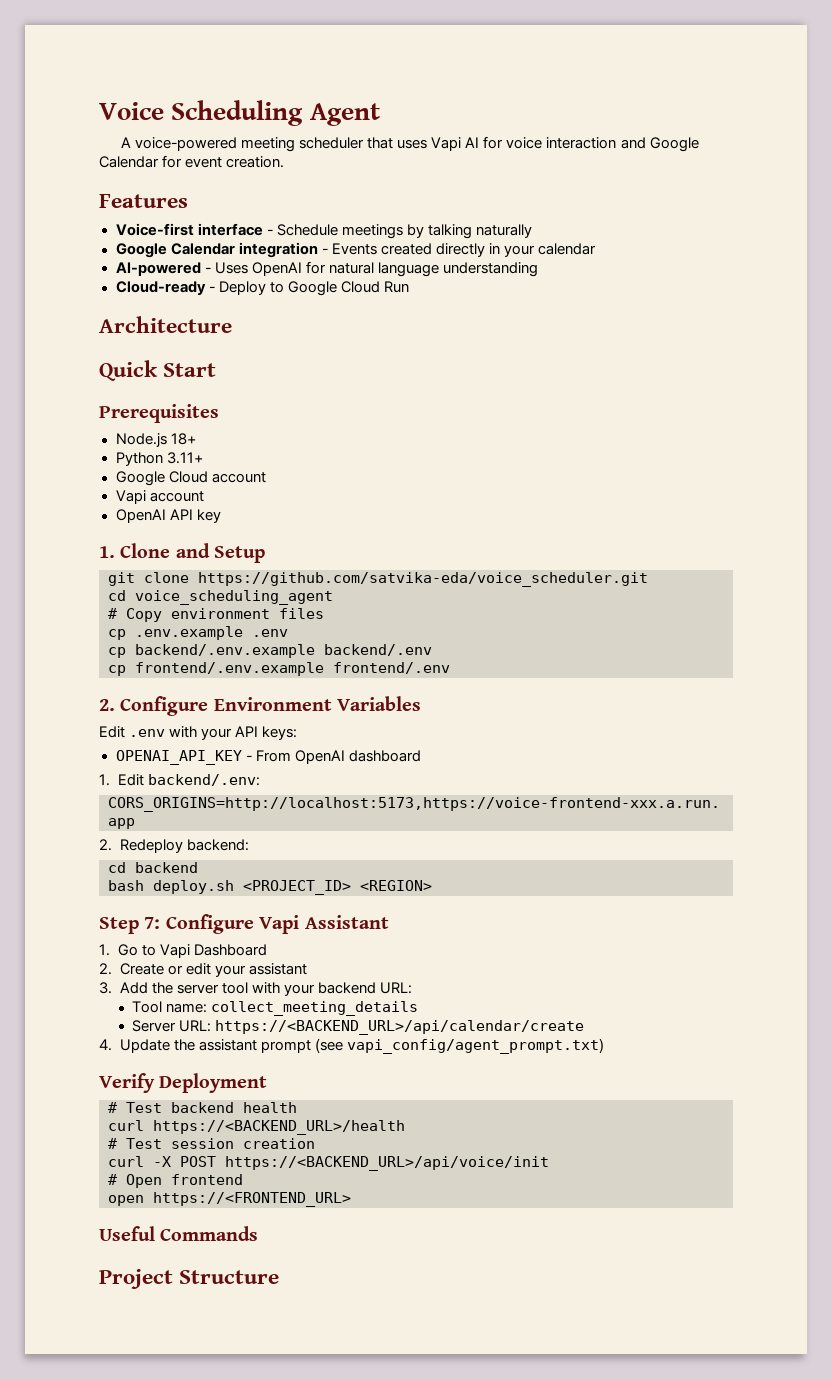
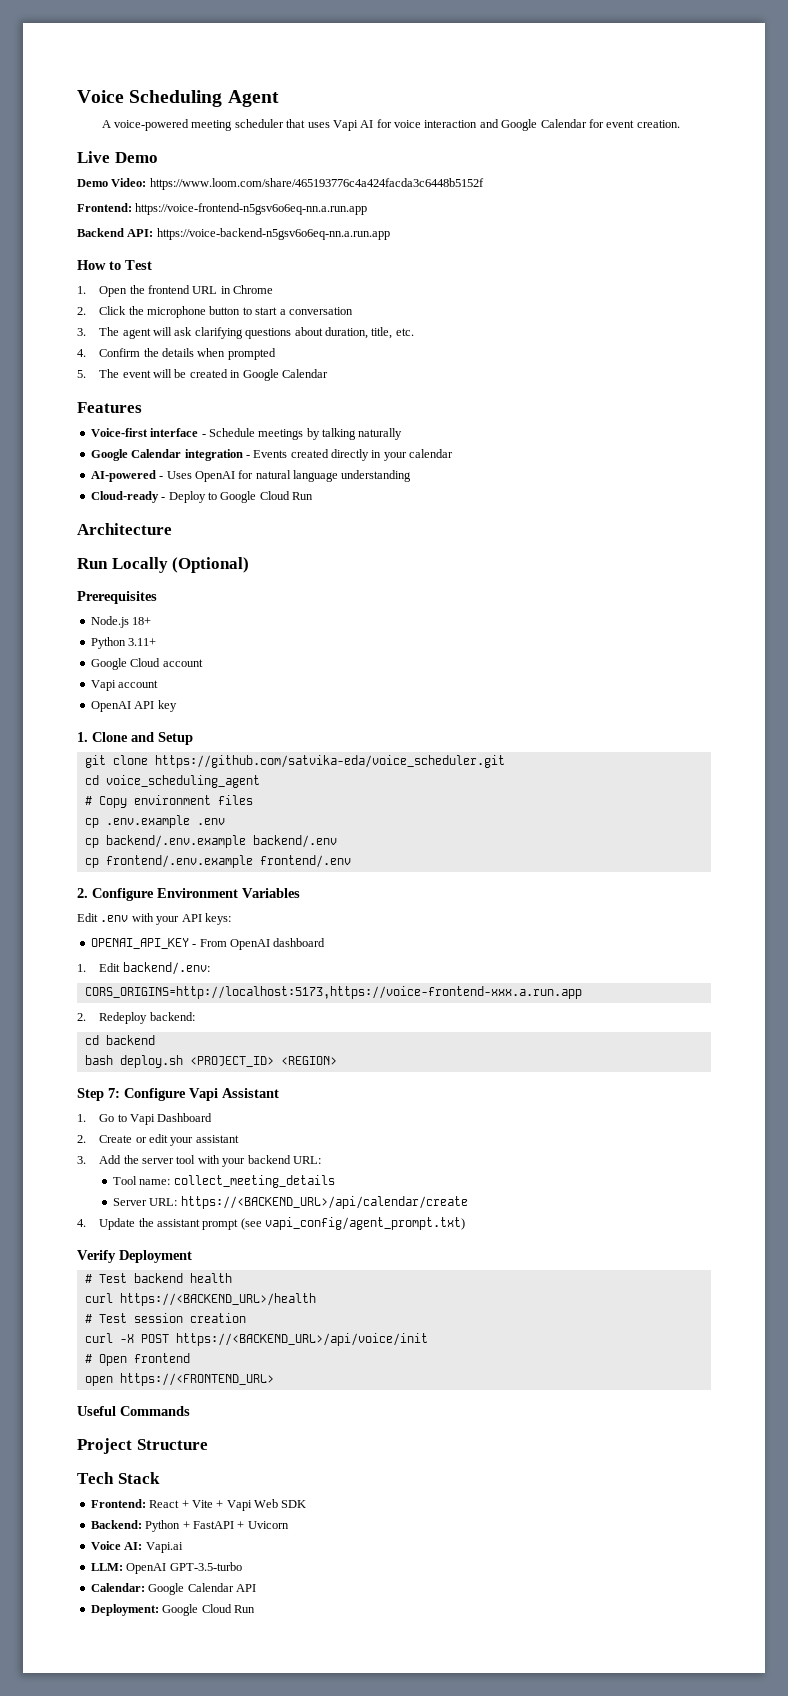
(285, 162) none -> [77,151,158,163] [77,178,484,190] [77,203,368,215] [77,228,390,240] [77,260,152,270] [77,285,274,297] [77,306,353,318] [77,327,414,339] [77,348,276,360] [77,369,328,381] // Live Demo // Demo Video: https://www.loom.com/share/465193776c4a424facda3c6448b5152f // Frontend: https://voice-frontend-n5gsv6o6eq-nn.a.run.app // Backend API: https://voice-backend-n5gsv6o6eq-nn.a.run.app // How to Test // 1. Open the frontend URL in Chrome // 2. Click the microphone button to start a conversation // 3. The agent will ask clarifying questions about duration, title, etc. // 4. Confirm the details when prompted // 5. The event will be created in Google Calendar
[99,360,217,381] Quick Start -> [77,557,250,573] Run Locally (Optional)
(280, 1277) none -> [77,1472,160,1484] [90,1499,307,1511] [90,1520,289,1532] [90,1541,183,1553] [90,1562,242,1574] [90,1583,256,1595] [90,1604,255,1616] // Tech Stack // Frontend: React + Vite + Vapi Web SDK // Backend: Python + FastAPI + Uvicorn // Voice AI: Vapi.ai // LLM: OpenAI GPT-3.5-turbo // Calendar: Google Calendar API // Deployment: Google Cloud Run

